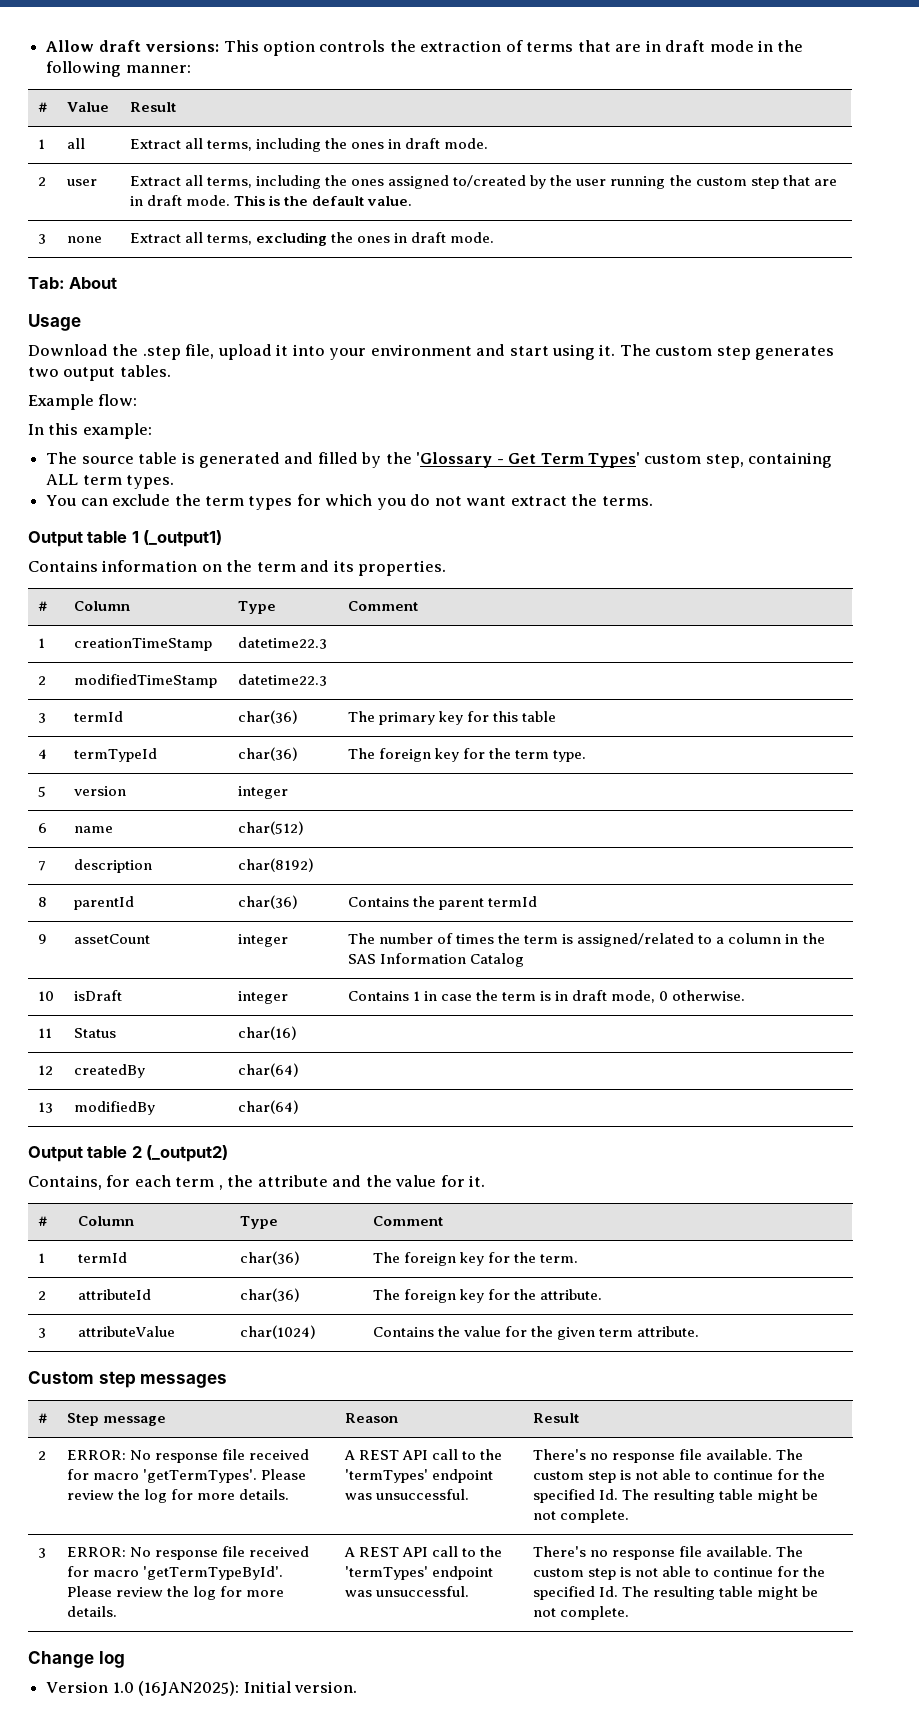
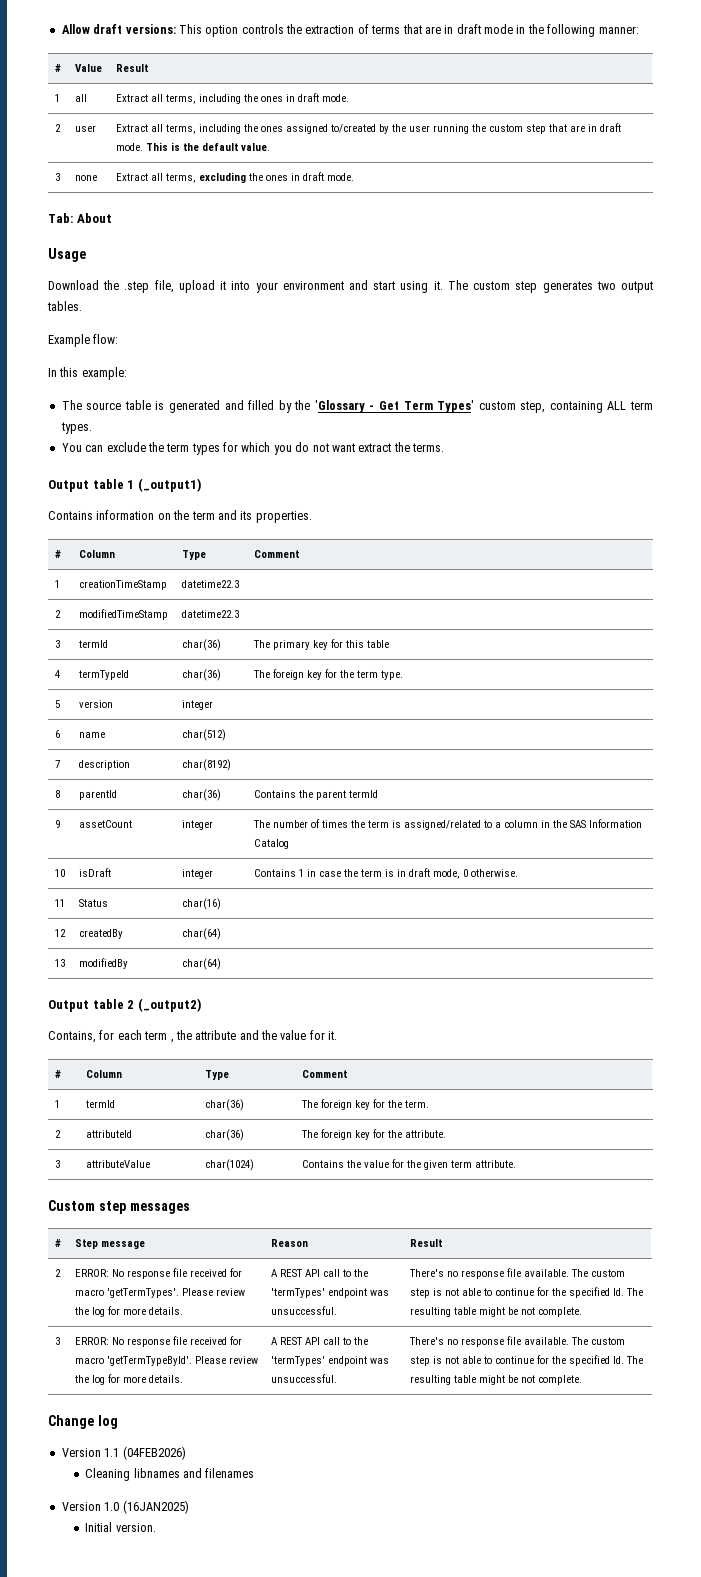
(125, 1659) none -> [61,1446,186,1460] [85,1468,255,1481] // Version 1.1 (04FEB2026) // Cleaning libnames and filenames
[138,1681,240,1696] (16JAN2025): -> [122,1500,189,1514] (16JAN2025) //

